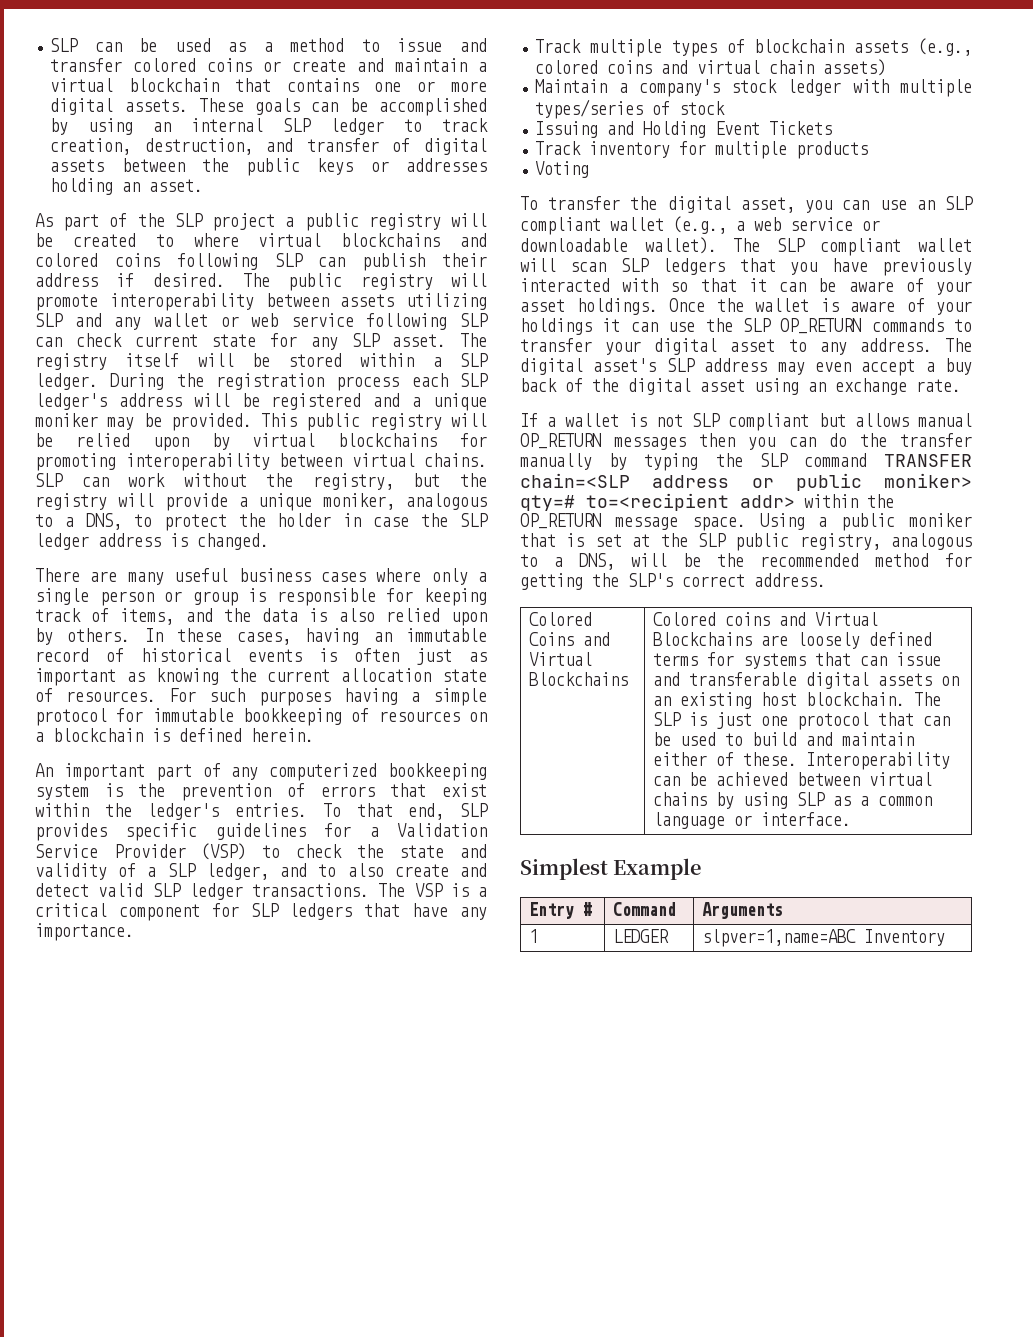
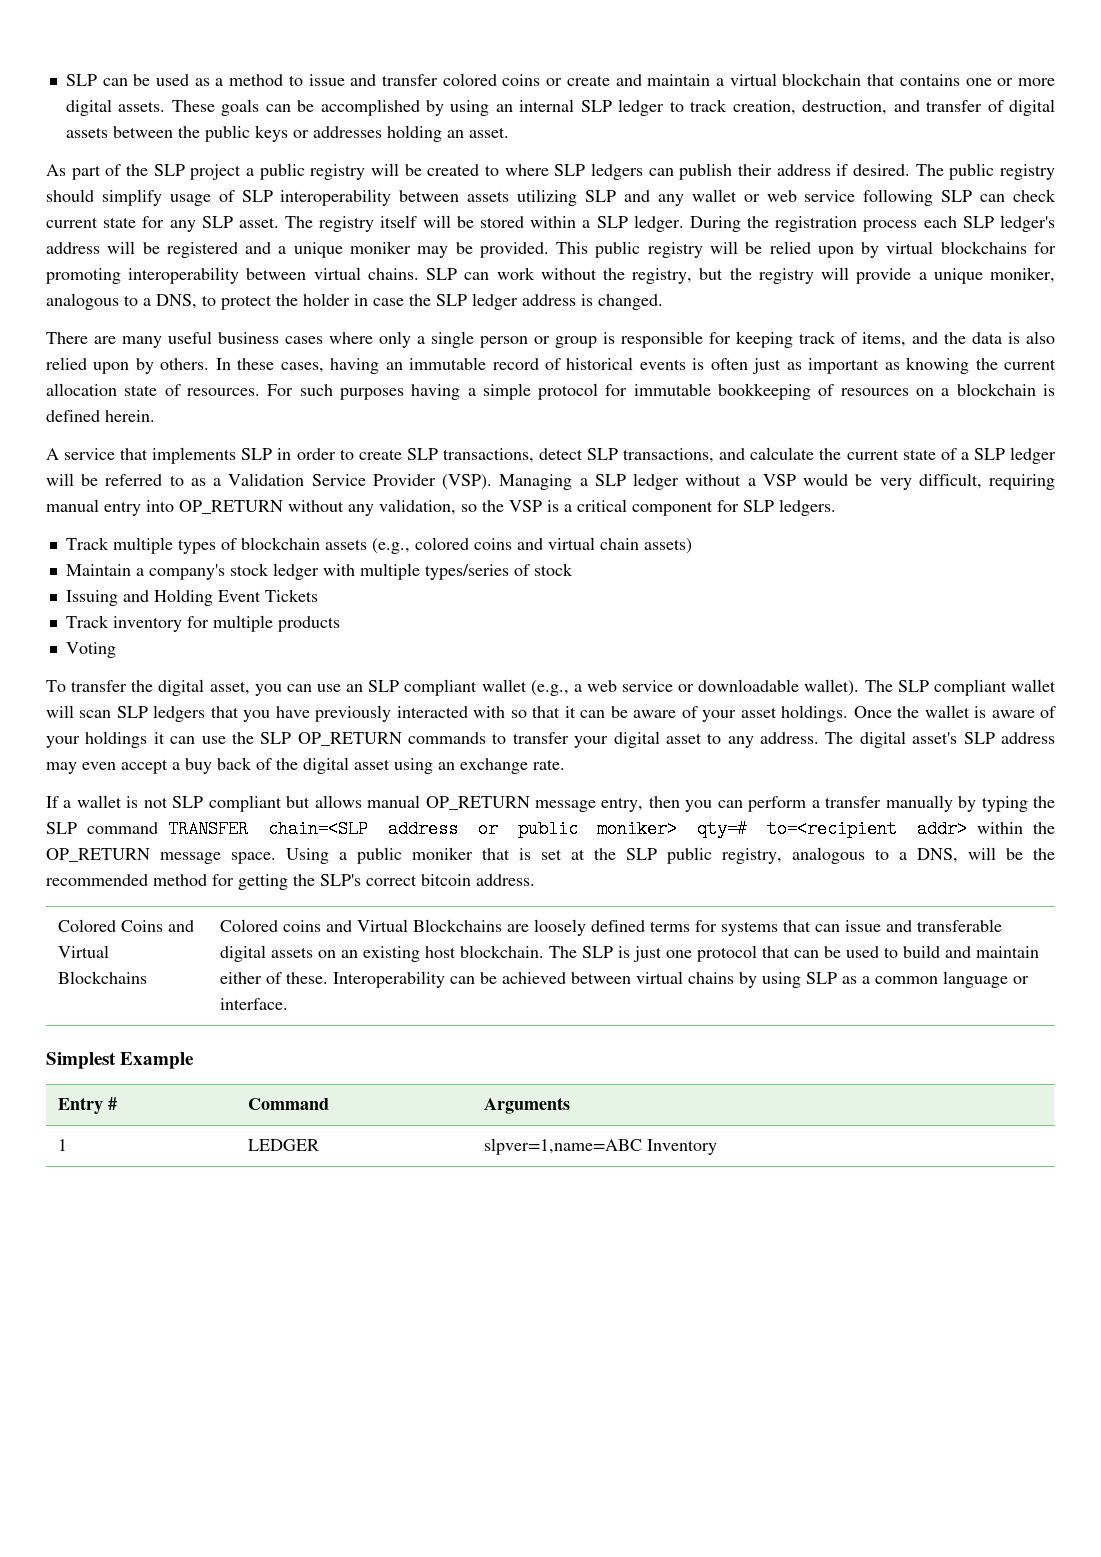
[258,233,487,247] [35,253,303,270] virtual blockchains and colored coins following SLP -> [554,163,644,180] SLP ledgers
[451,273,487,287] [35,294,98,311] will promote -> [46,189,273,206] should simplify usage of SLP
[35,763,488,781] [35,783,488,801] [35,803,489,820] [35,823,487,841] [35,843,488,860] [35,863,488,880] [35,883,406,900] An important part of any computerized bookkeeping system is the prevention of errors that exist within the ledger's entries. To that end, SLP provides specific guidelines for a Validation Service Provider (VSP) to check the state and validity of a SLP ledger, and to also create and detect valid SLP ledger transactions. The -> [46,447,1057,464] [46,473,1055,490] [46,499,504,516] A service that implements SLP in order to create SLP transactions, detect SLP transactions, and calculate the current state of a SLP ledger will be referred to as a Validation Service Provider (VSP). Managing a SLP ledger without a VSP would be very difficult, requiring manual entry into OP_RETURN without any validation, so the
[289,903,487,920] [35,923,134,941] ledgers that have any importance. -> [779,499,836,516] ledgers.
[614,437,687,450] messages -> [535,797,644,812] message entry,
[828,433,887,447] do the -> [748,796,820,812] perform a
(745, 580) none -> [421,874,471,886] bitcoin

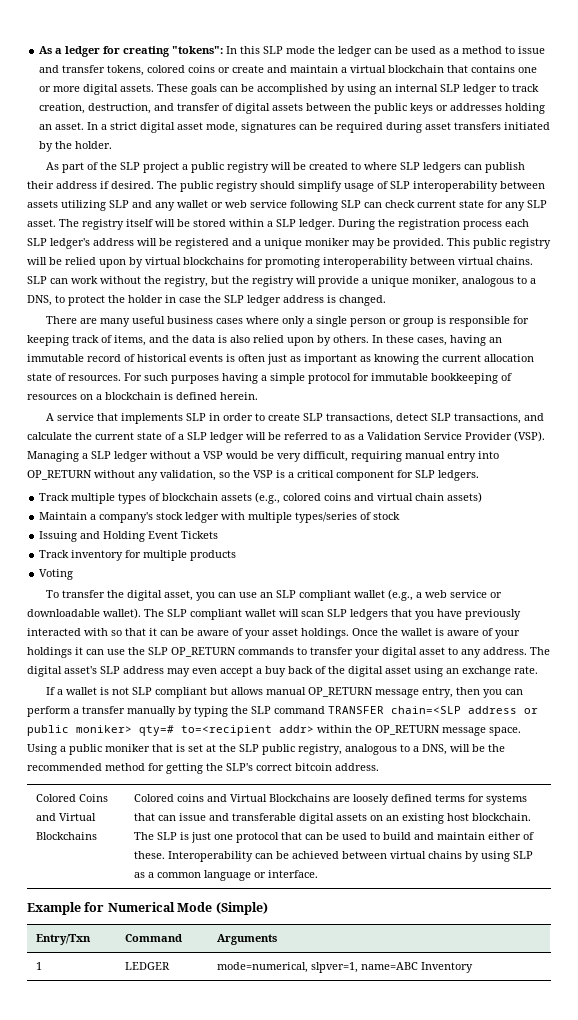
[65,74,97,86] SLP -> [39,46,373,57] As a ledger for creating "tokens": In this SLP mode the ledger
(438, 80) none -> [107,65,145,76] tokens,
(509, 132) none -> [87,122,551,133] [39,141,113,152] In a strict digital asset mode, signatures can be required during asset transfers initiated by the holder.
[46,1052,116,1069] Simplest -> (318, 874) none
[57,1097,117,1114] // Entry # -> [84,902,268,915] [35,934,91,945] for Numerical Mode (Simple) // Entry/Txn
[483,1138,642,1155] slpver=1,name=ABC -> [216,962,418,973] mode=numerical, slpver=1, name=ABC

